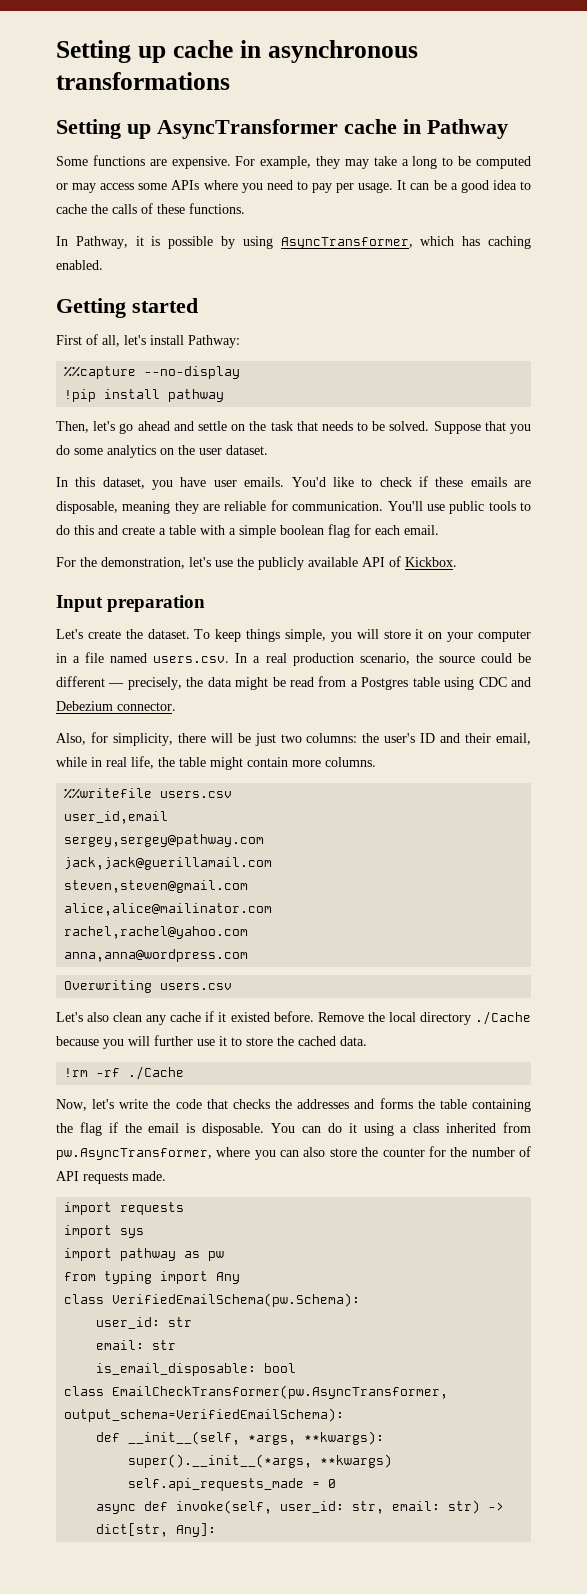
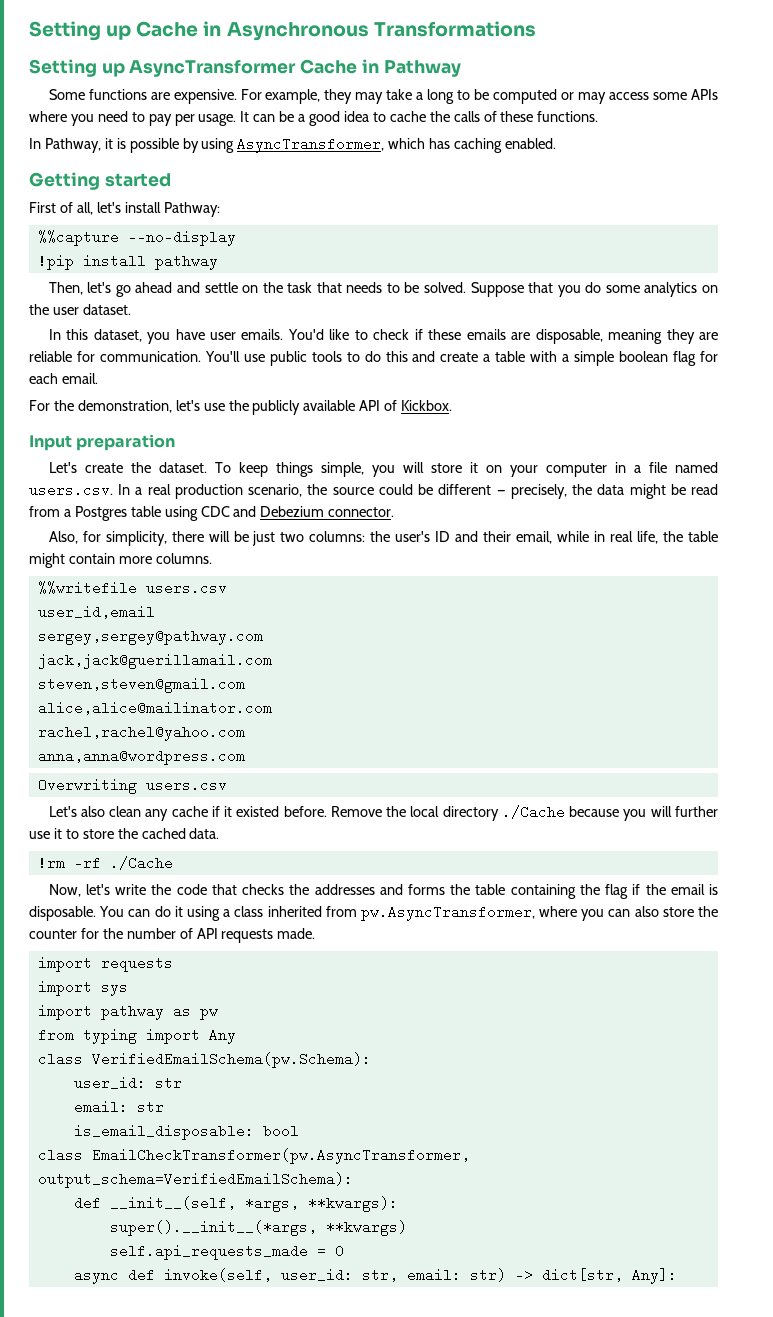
[56,40,418,63] [56,72,230,90] Setting up cache in asynchronous transformations -> [29,21,536,41] Setting up Cache in Asynchronous Transformations
[344,119,397,134] cache -> [300,59,358,74] Cache

